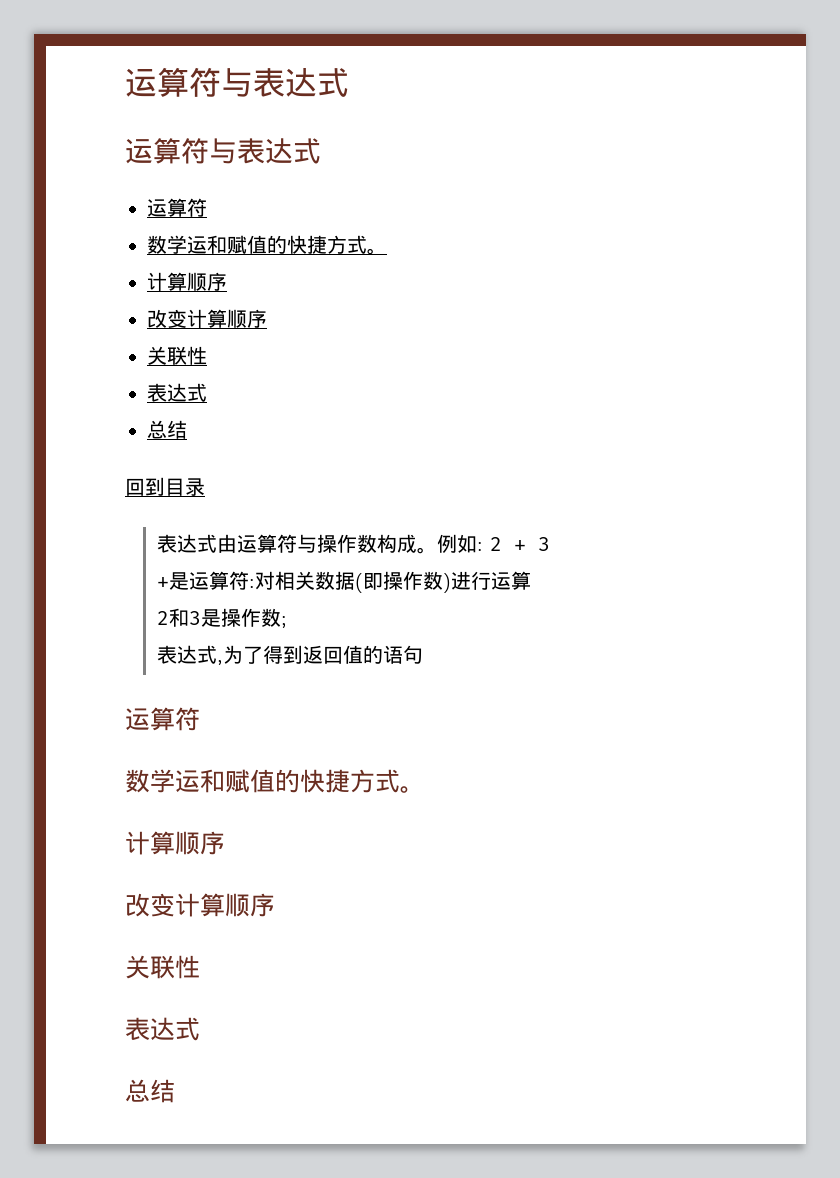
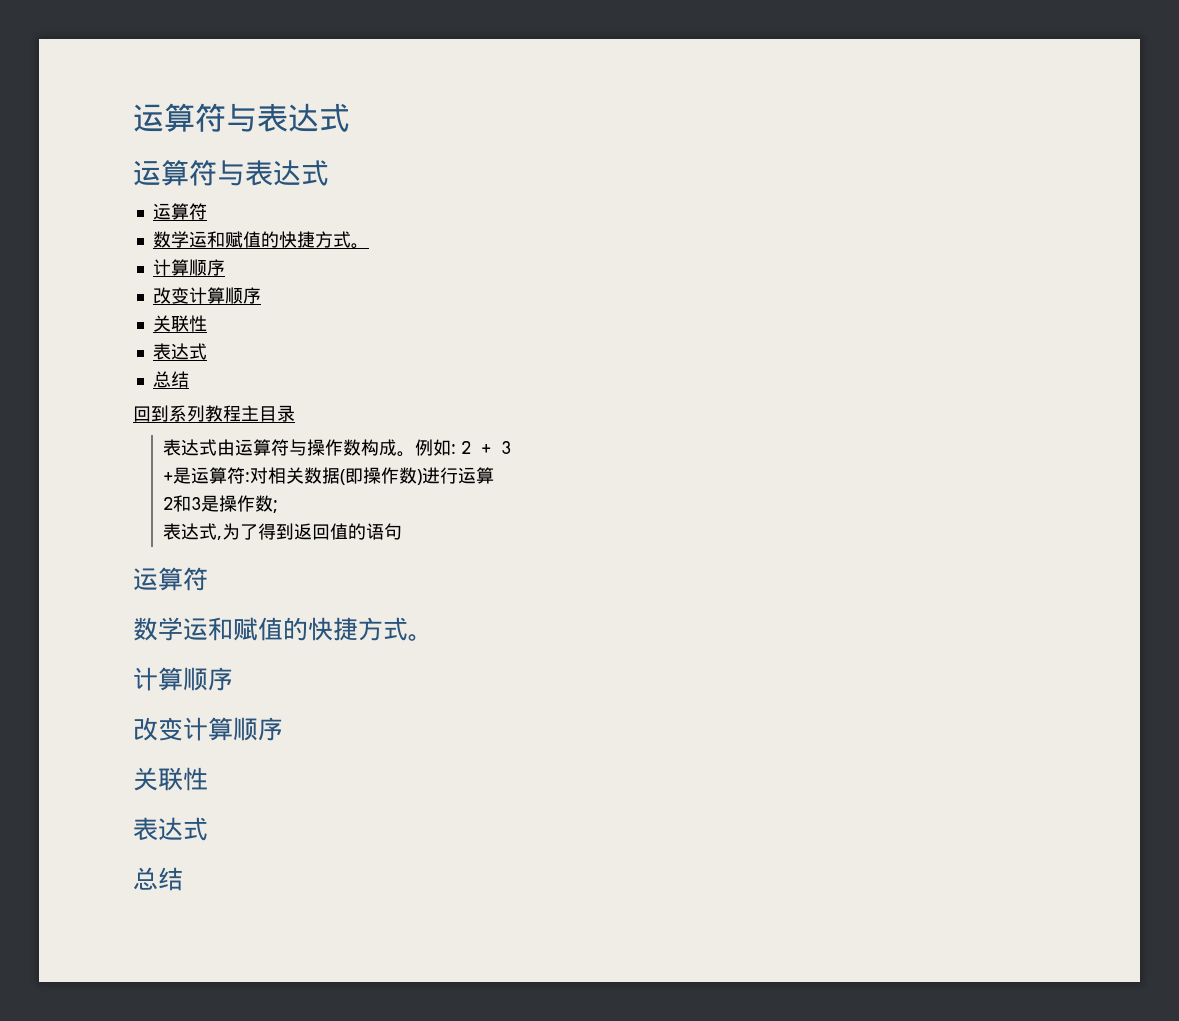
(165, 486) none -> [169,405,259,422] 系列教程主

